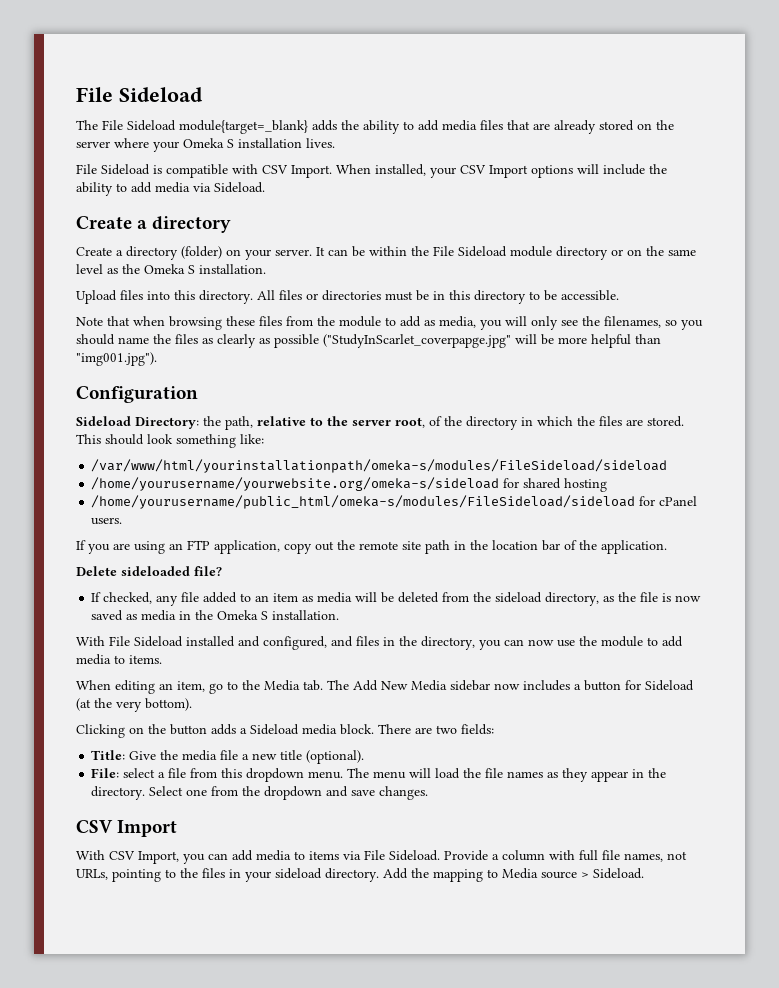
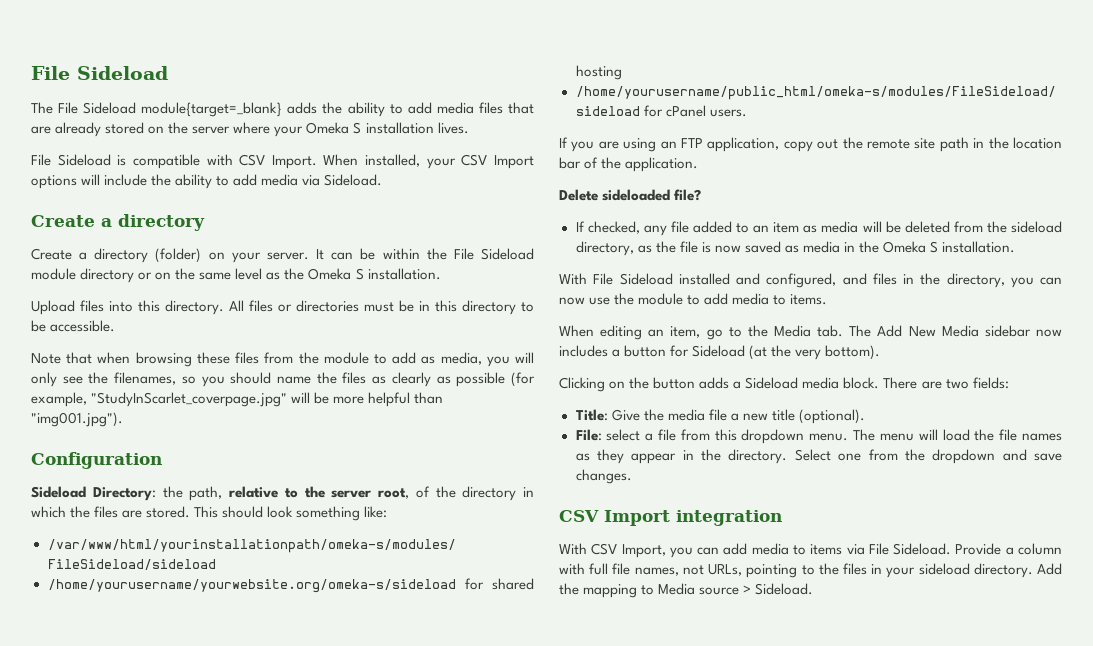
[323,334,511,348] ("StudyInScarlet_coverpapge.jpg" -> [511,372,535,387] [31,392,288,407] (for example, "StudyInScarlet_coverpage.jpg"
(178, 828) none -> [676,510,782,526] integration

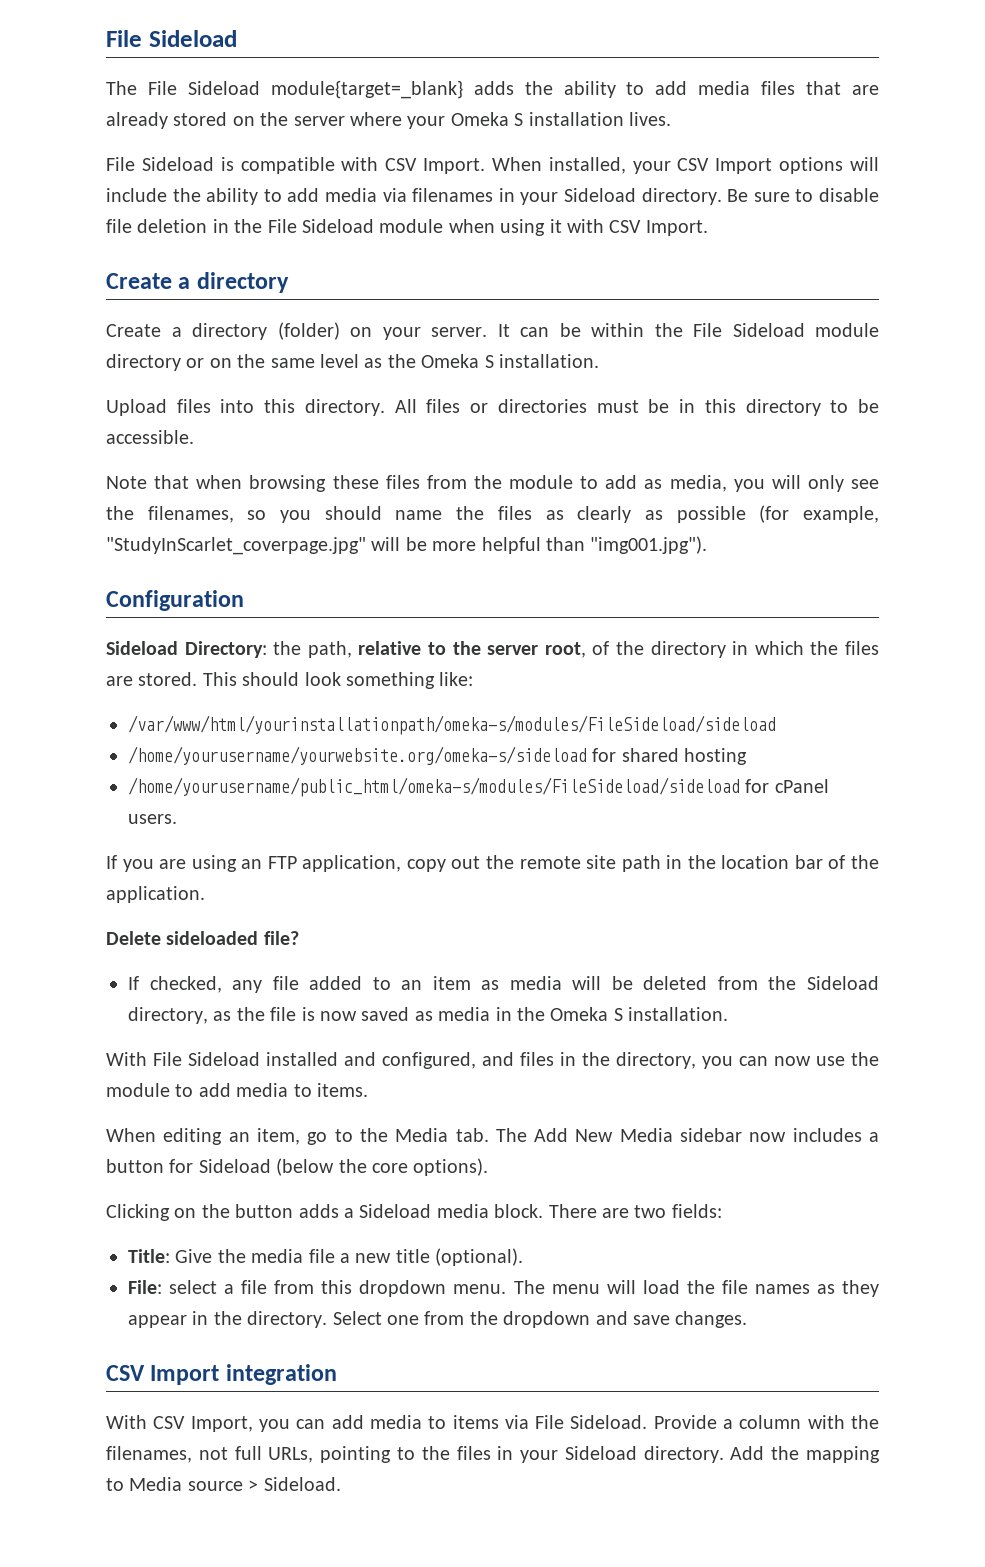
[324,174,383,186] Sideload. -> [412,188,880,205] [106,219,708,236] filenames in your Sideload directory. Be sure to disable file deletion in the File Sideload module when using it with CSV Import.
[1011,221,1062,233] sideload -> [807,976,879,990] Sideload
[749,345,881,360] (at the very bottom). -> [276,1158,489,1176] (below the core options).
[589,563,704,576] full file names, not -> [851,1415,879,1429] [106,1446,262,1463] the filenames, not full
[918,563,970,575] sideload -> [564,1446,637,1460] Sideload

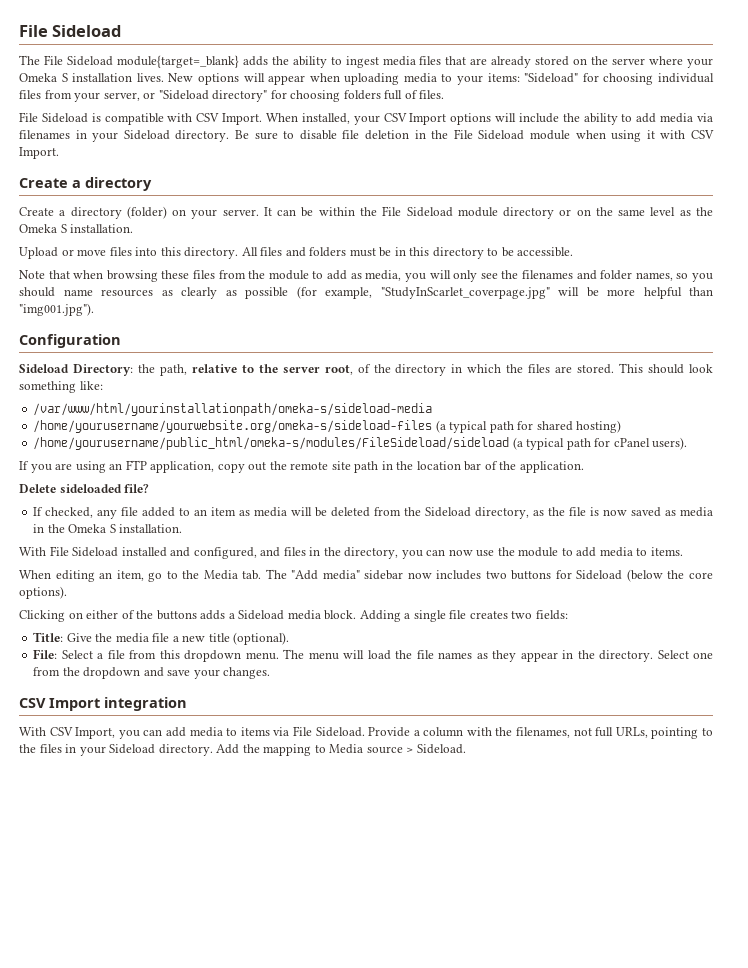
[655,81,688,95] add -> [345,56,379,68] ingest
(671, 119) none -> [168,73,714,85] [19,90,445,102] New options will appear when uploading media to your items: "Sideload" for choosing individual files from your server, or "Sideload directory" for choosing folders full of files.
(167, 407) none -> [61,249,107,256] or move
[470,399,587,413] or directories -> [285,247,347,257] and folders
[147,506,234,523] filenames, -> [521,270,673,281] filenames and folder names,
[456,506,532,520] the files -> [101,289,153,297] resources
[128,715,776,735] [128,746,587,765] /var/www/html/yourinstallationpath/omeka-s/modules/FileSideload/sideload // /home/yourusername/yourwebsite.org/omeka-s/sideload -> [33,403,433,416] [33,420,514,433] /var/www/html/yourinstallationpath/omeka-s/sideload-media // /home/yourusername/yourwebsite.org/omeka-s/sideload-files (a typical path
[684,748,748,765] hosting -> [576,420,622,433] hosting)
(740, 787) none -> [512,437,591,450] (a typical path
[128,814,177,824] users. -> [652,437,688,450] users).
[534,1128,673,1142] Add New Media -> [291,570,360,580] "Add media"
[869,1132,879,1142] [106,1159,164,1173] a button -> [485,570,552,580] two buttons
[201,1204,294,1218] the button -> [86,610,197,620] either of the buttons
[548,1204,629,1218] There are -> [359,610,508,622] Adding a single file creates
[169,1280,218,1294] select -> [61,650,93,659] Select
(670, 1320) none -> [193,669,220,679] your

